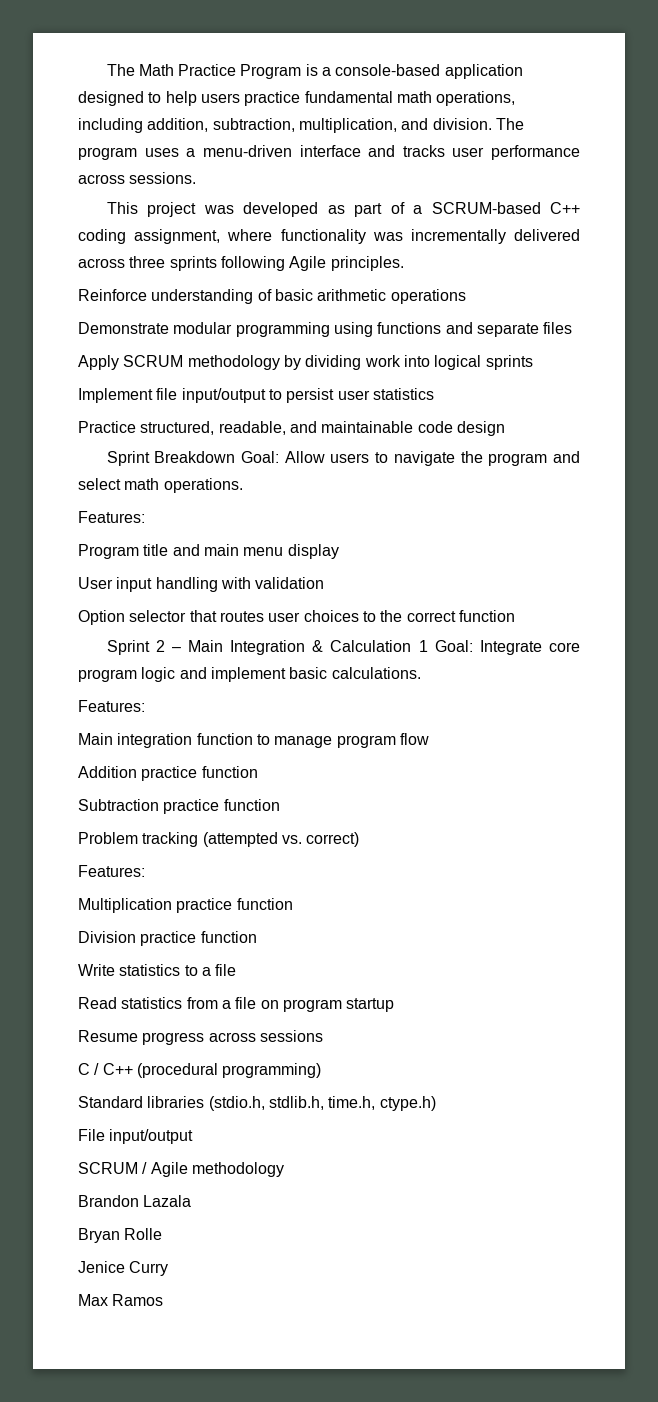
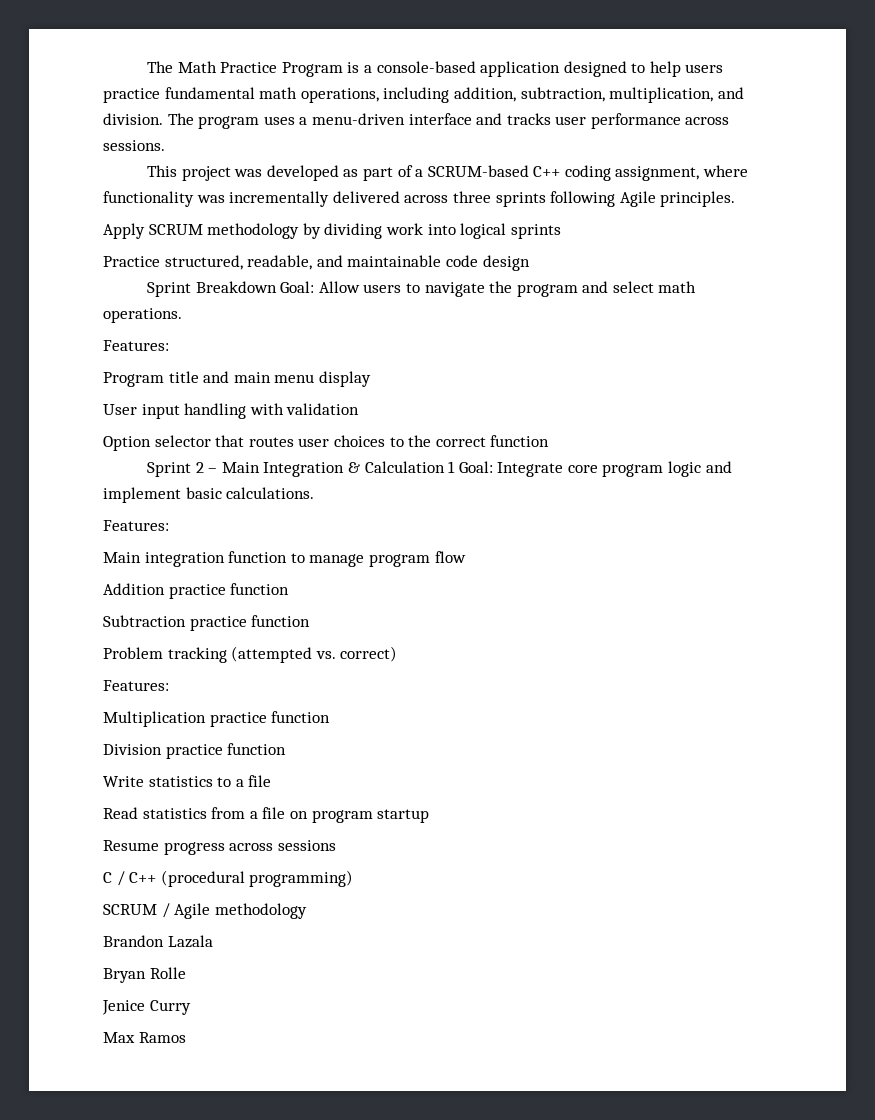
[78,289,466,304] [78,322,573,337] // Reinforce understanding of basic arithmetic operations // Demonstrate modular programming using functions and separate files -> (736, 199) none
[78,388,434,403] // Implement file input/output to persist user statistics -> (561, 231) none
[78,1096,436,1111] [78,1129,194,1144] // Standard libraries (stdio.h, stdlib.h, time.h, ctype.h) // File input/output -> (354, 878) none

